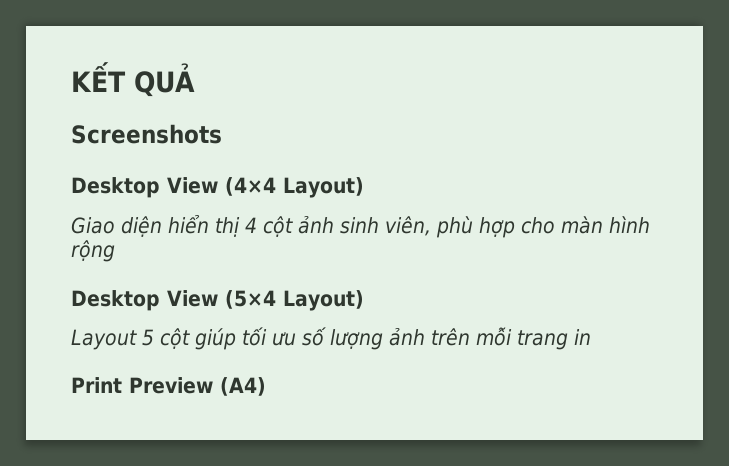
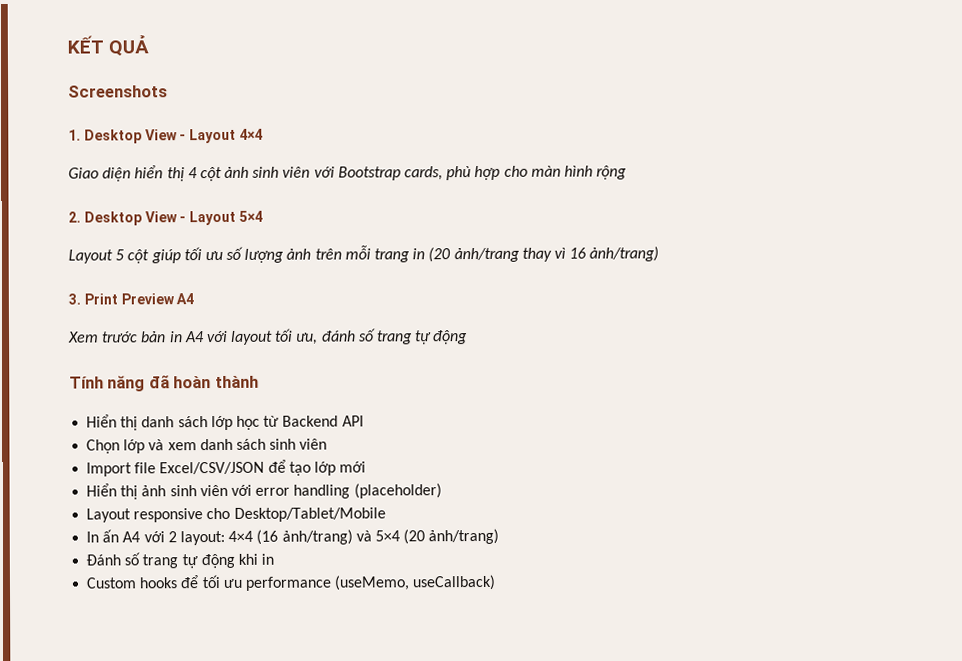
[71,177,364,198] Desktop View (4×4 Layout) -> [68,128,263,144] 1. Desktop View - Layout 4×4
[385,216,431,236] viên, -> [282,166,444,181] viên với Bootstrap cards,
[71,290,364,311] Desktop View (5×4 Layout) -> [68,210,263,226] 2. Desktop View - Layout 5×4
[71,377,266,396] // Print Preview (A4) -> [428,246,660,263] [68,293,195,305] [68,328,469,345] [69,375,259,392] [86,414,364,431] [86,438,328,454] [86,459,367,477] [86,483,442,500] [86,507,386,523] [86,528,500,546] [86,552,275,569] [86,574,496,591] (20 ảnh/trang thay vì 16 ảnh/trang) // 3. Print Preview A4 // Xem trước bản in A4 với layout tối ưu, đánh số trang tự động // Tính năng đã hoàn thành // Hiển thị danh sách lớp học từ Backend API // Chọn lớp và xem danh sách sinh viên // Import file Excel/CSV/JSON để tạo lớp mới // Hiển thị ảnh sinh viên với error handling (placeholder) // Layout responsive cho Desktop/Tablet/Mobile // In ấn A4 với 2 layout: 4×4 (16 ảnh/trang) và 5×4 (20 ảnh/trang) // Đánh số trang tự động khi in // Custom hooks để tối ưu performance (useMemo, useCallback)

